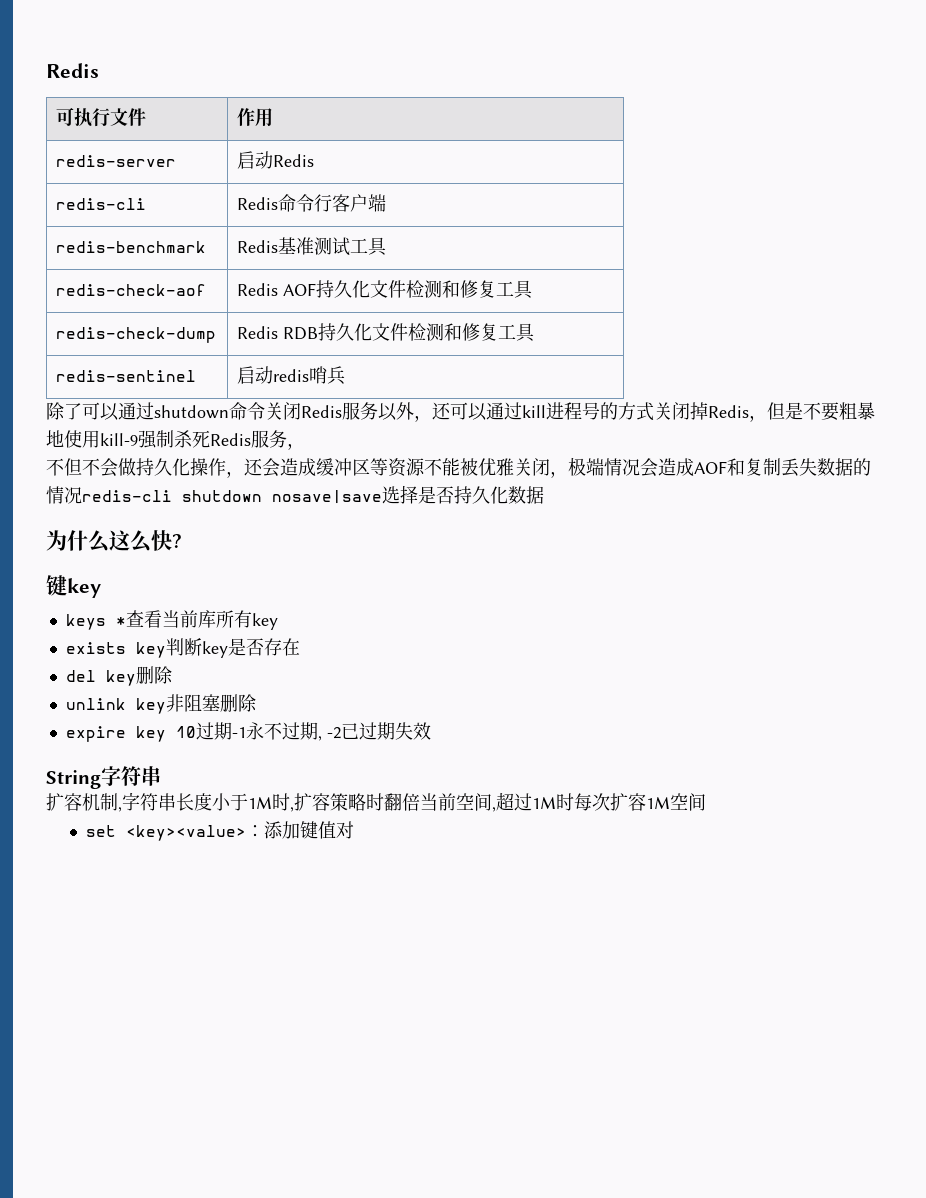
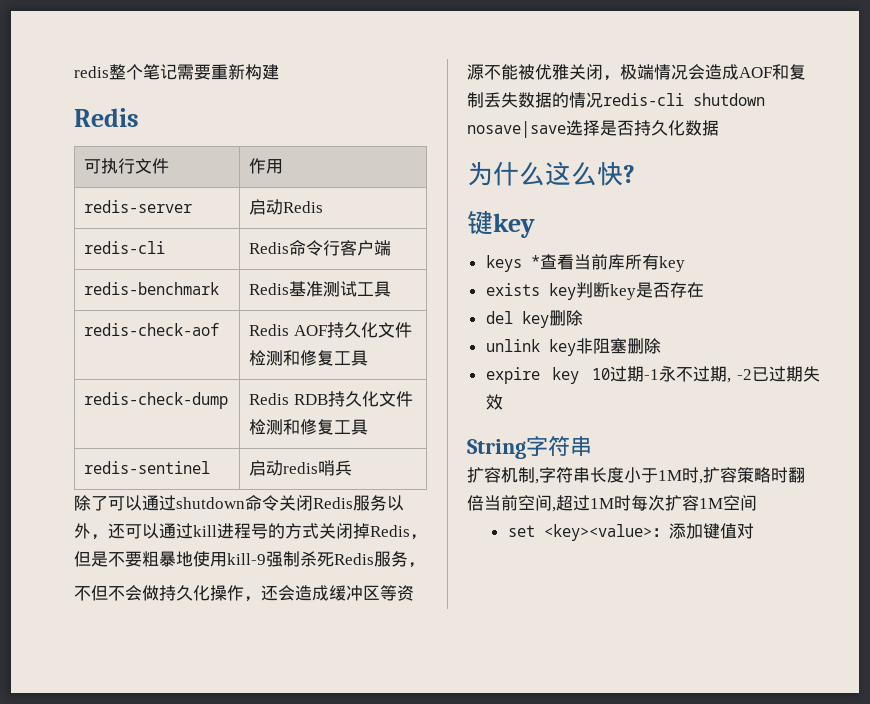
(46, 70) none -> [74,64,279,80] redis整个笔记需要重新构建 //

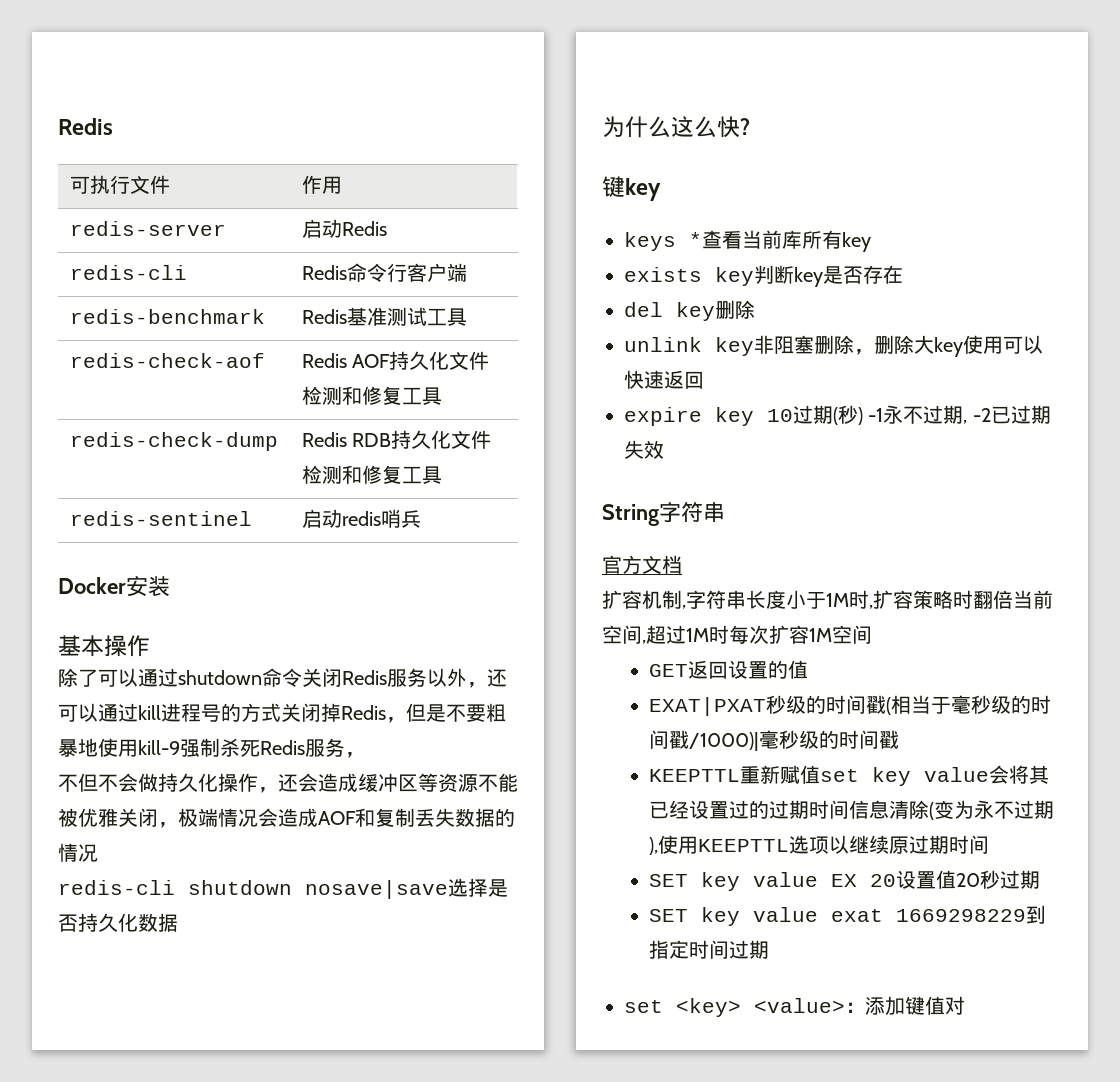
[74,64,279,80] redis整个笔记需要重新构建 // -> (58, 126) none
(353, 468) none -> [58,576,170,597] [58,635,150,657] // Docker安装 // 基本操作
(603, 100) none -> (98, 853) //
(661, 346) none -> [854,335,1043,357] [624,370,704,389] ，删除大key使用可以快速返回
(644, 374) none -> [833,405,863,425] (秒)
(592, 446) none -> [602,555,682,574] // 官方文档
[507,524,652,541] set <key><value> -> [648,660,808,679] [648,695,1051,716] [648,730,899,751] [648,765,1049,786] [648,800,1054,820] [648,835,989,855] [648,870,1040,891] [648,905,1046,926] [648,940,769,959] [624,998,845,1017] GET返回设置的值 // EXAT|PXAT秒级的时间戳(相当于毫秒级的时间戳/1000)|毫秒级的时间戳 // KEEPTTL重新赋值set key value会将其已经设置过的过期时间信息清除(变为永不过期),使用KEEPTTL选项以继续原过期时间 // SET key value EX 20设置值20秒过期 // SET key value exat 1669298229到指定时间过期 // set <key> <value>

